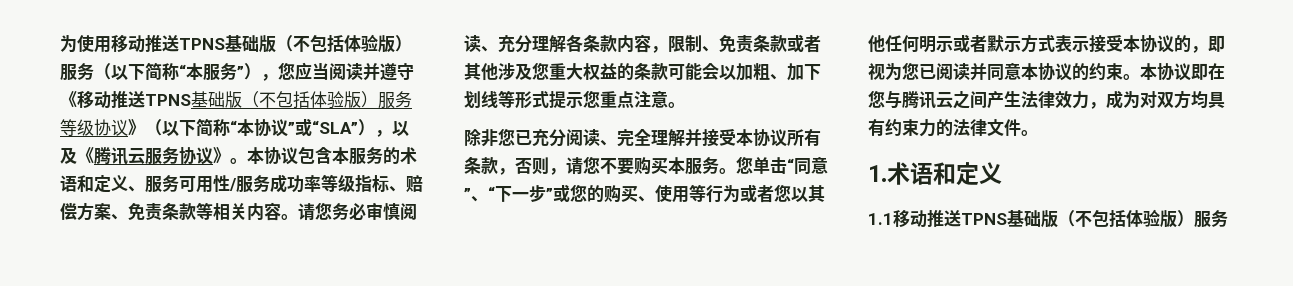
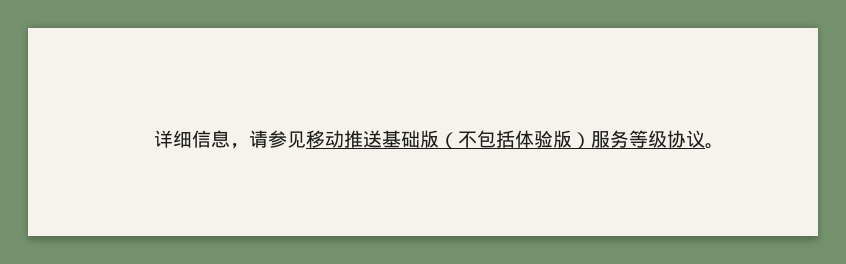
[60,34,412,53] [60,62,414,81] [60,91,191,109] 为使用移动推送TPNS基础版（不包括体验版）服务（以下简称“本服务”），您应当阅读并遵守《移动推送TPNS -> [153,130,382,149] 详细信息，请参见移动推送
[128,118,409,137] [60,146,417,165] [60,174,423,193] [60,202,417,221] [464,34,821,53] [464,62,821,81] [464,90,685,109] [464,128,821,147] [464,156,828,175] [464,184,825,203] [868,34,1225,53] [868,62,1225,81] [868,90,1225,109] [868,119,1038,137] [868,162,1002,186] [868,209,1228,228] 》（以下简称“本协议”或“SLA”），以及《腾讯云服务协议》。本协议包含本服务的术语和定义、服务可用性/服务成功率等级指标、赔偿方案、免责条款等相关内容。请您务必审慎阅读、充分理解各条款内容，限制、免责条款或者其他涉及您重大权益的条款可能会以加粗、加下划线等形式提示您重点注意。 // 除非您已充分阅读、完全理解并接受本协议所有条款，否则，请您不要购买本服务。您单击“同意”、“下一步”或您的购买、使用等行为或者您以其他任何明示或者默示方式表示接受本协议的，即视为您已阅读并同意本协议的约束。本协议即在您与腾讯云之间产生法律效力，成为对双方均具有约束力的法律文件。 // 1.术语和定义 // 1.1移动推送TPNS基础版（不包括体验版）服务 -> [704,143,724,149] 。

